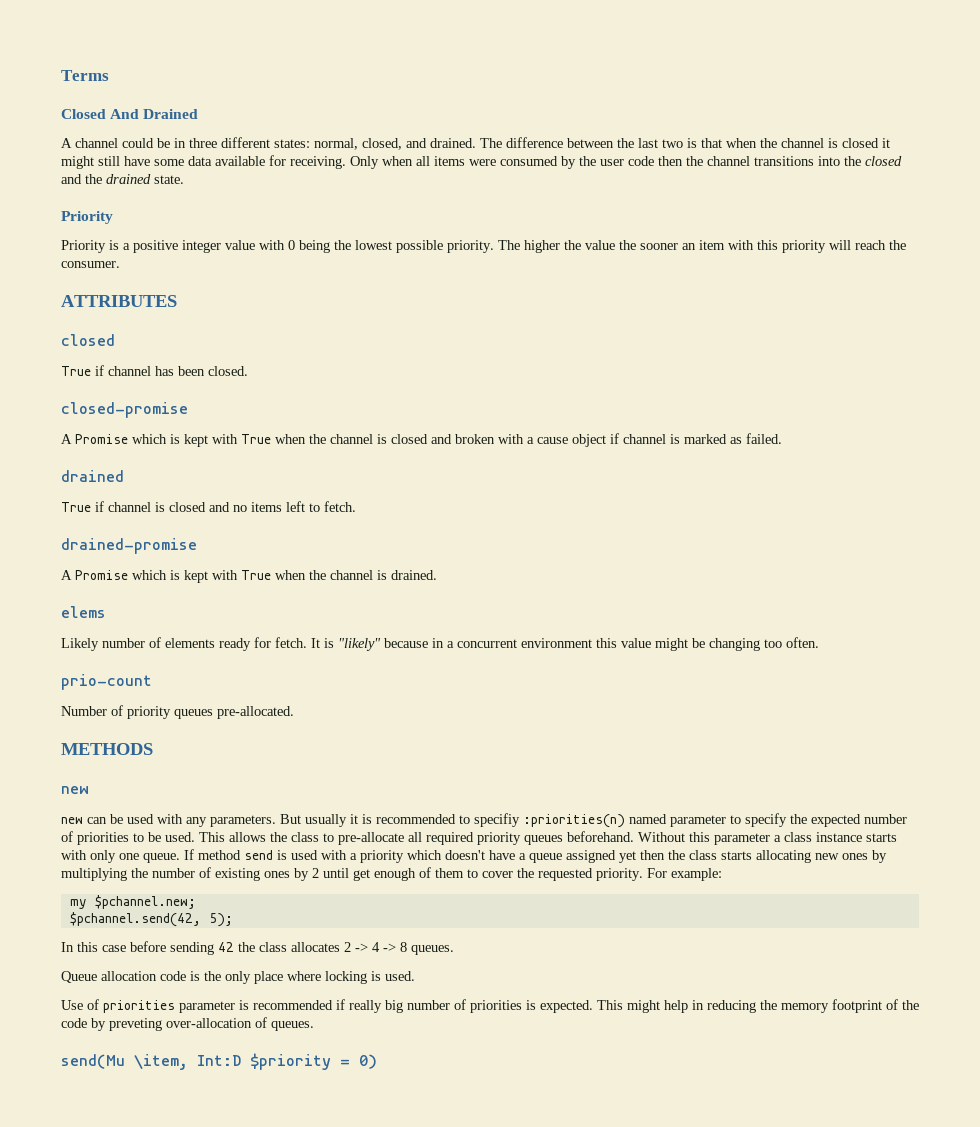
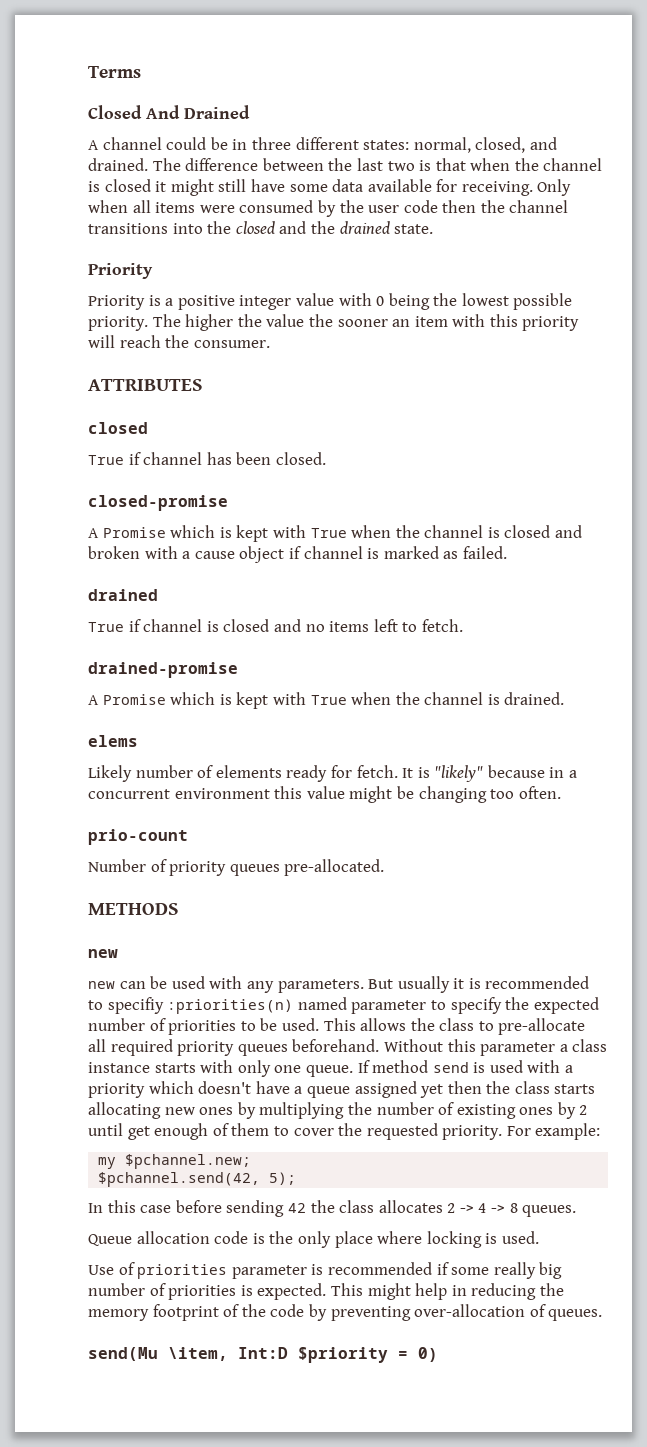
(345, 1004) none -> [451,1267,490,1275] some
[109,1018,162,1031] preveting -> [330,1306,411,1321] preventing

